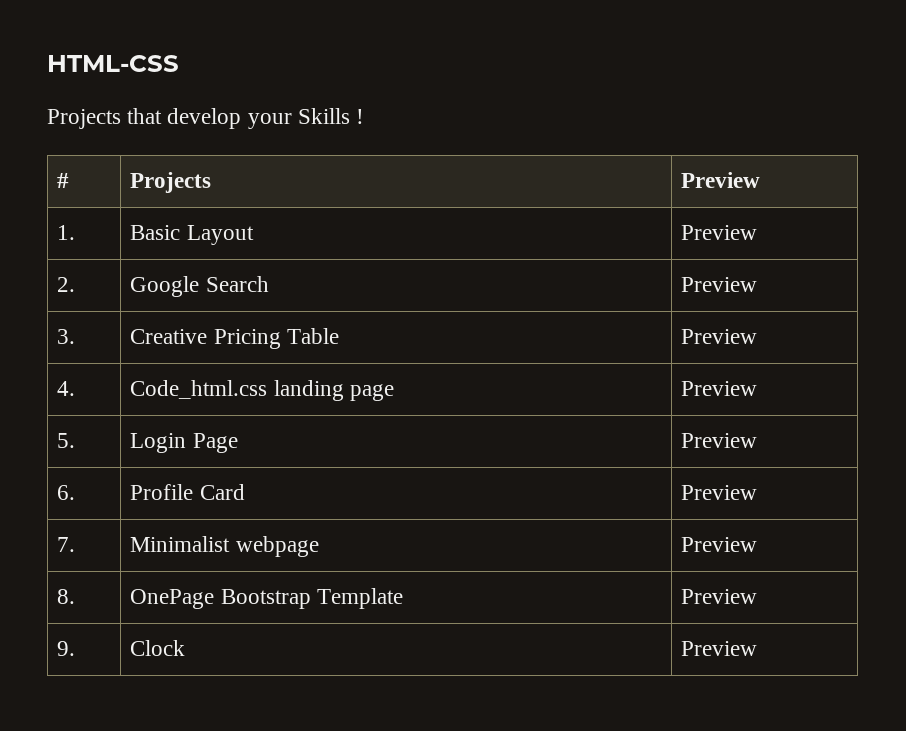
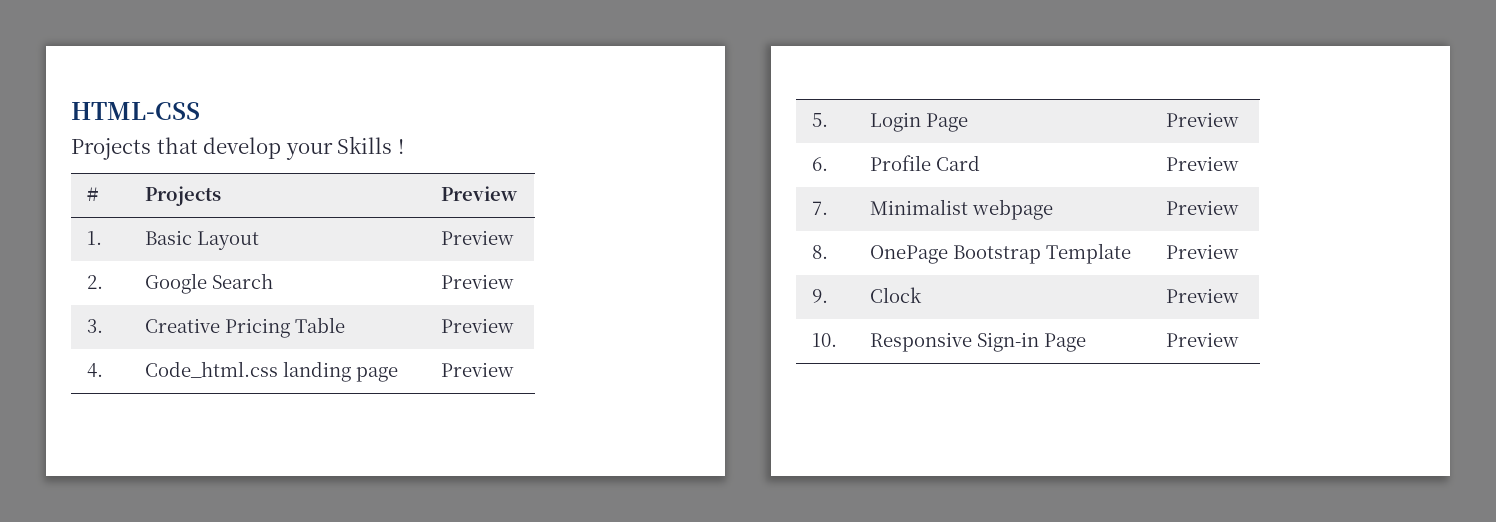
(758, 648) none -> [812,333,838,347] [870,332,1087,352] [1166,332,1240,347] // 10. | Responsive Sign-in Page | Preview

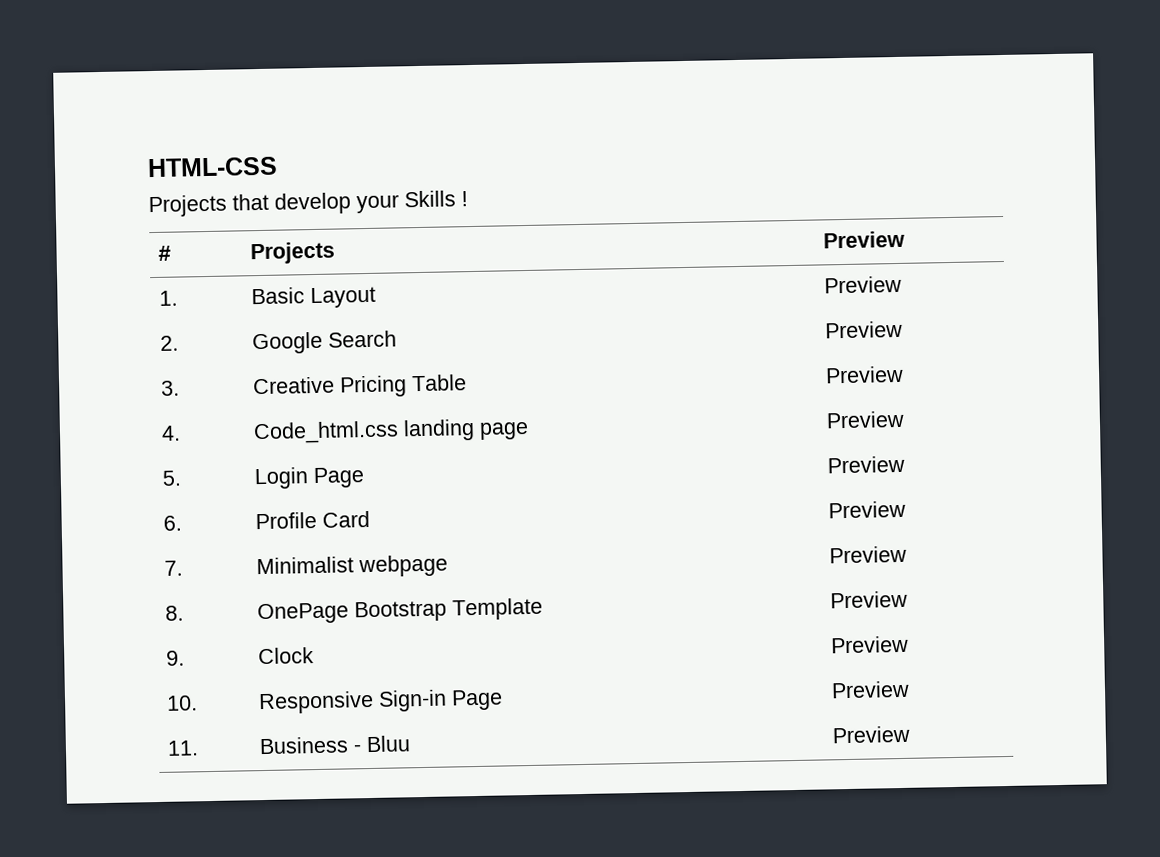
(1240, 339) none -> [167,740,200,756] [259,735,412,755] [832,725,911,744] // 11. | Business - Bluu | Preview

